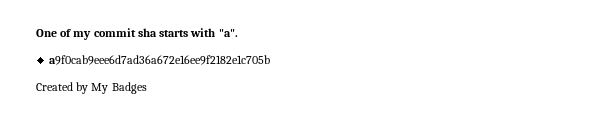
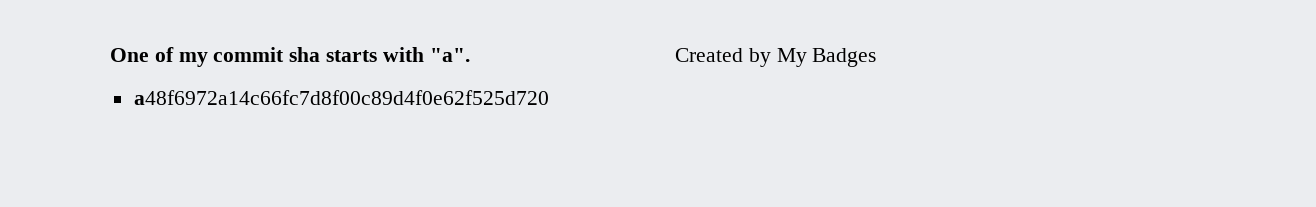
[49,55,271,65] a9f0cab9eee6d7ad36a672e16ee9f2182e1c705b -> [133,90,549,105] a48f6972a14c66fc7d8f00c89d4f0e62f525d720

